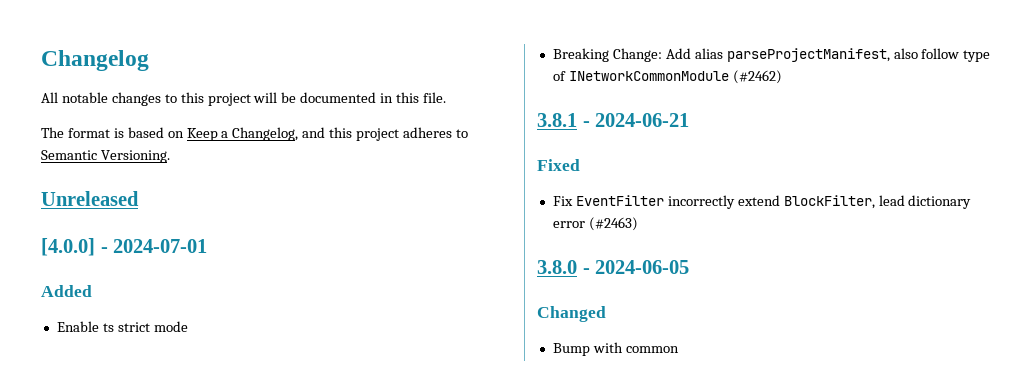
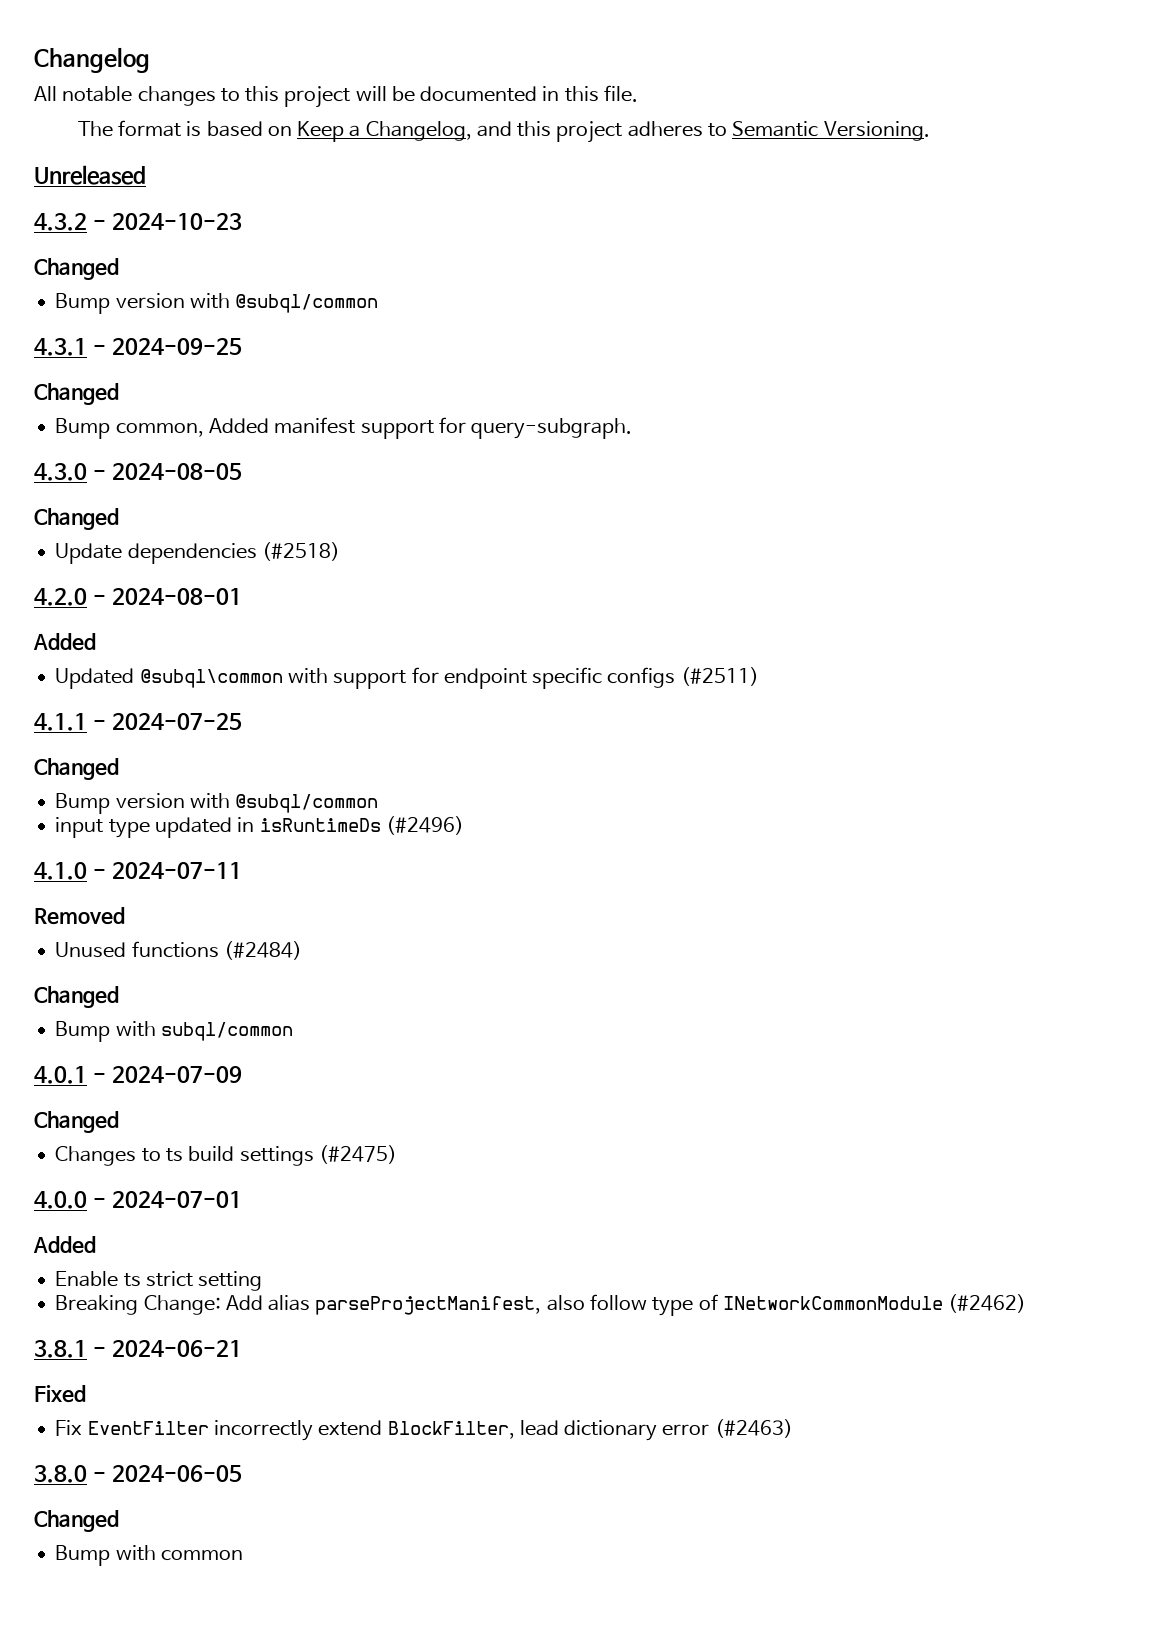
[41,238,95,256] [4.0.0] -> [34,213,242,231] [34,258,119,280] [55,293,379,314] [34,338,242,356] [34,383,119,405] [55,417,633,439] [34,463,242,481] [34,508,119,530] [55,542,340,564] [34,588,242,606] [33,633,96,651] [55,667,759,689] [34,713,242,731] [34,758,119,780] [55,793,379,814] [55,816,464,838] [34,862,242,880] [34,907,125,925] [55,941,302,960] [34,986,119,1008] [55,1021,293,1042] [34,1066,242,1084] [34,1111,119,1133] [55,1145,397,1166] [34,1191,87,1209] 4.3.2 - 2024-10-23 // Changed // Bump version with @subql/common // 4.3.1 - 2024-09-25 // Changed // Bump common, Added manifest support for query-subgraph. // 4.3.0 - 2024-08-05 // Changed // Update dependencies (#2518) // 4.2.0 - 2024-08-01 // Added // Updated @subql\common with support for endpoint specific configs (#2511) // 4.1.1 - 2024-07-25 // Changed // Bump version with @subql/common // input type updated in isRuntimeDs (#2496) // 4.1.0 - 2024-07-11 // Removed // Unused functions (#2484) // Changed // Bump with subql/common // 4.0.1 - 2024-07-09 // Changed // Changes to ts build settings (#2475) // 4.0.0
[153,321,188,332] mode -> [198,1271,263,1291] setting

